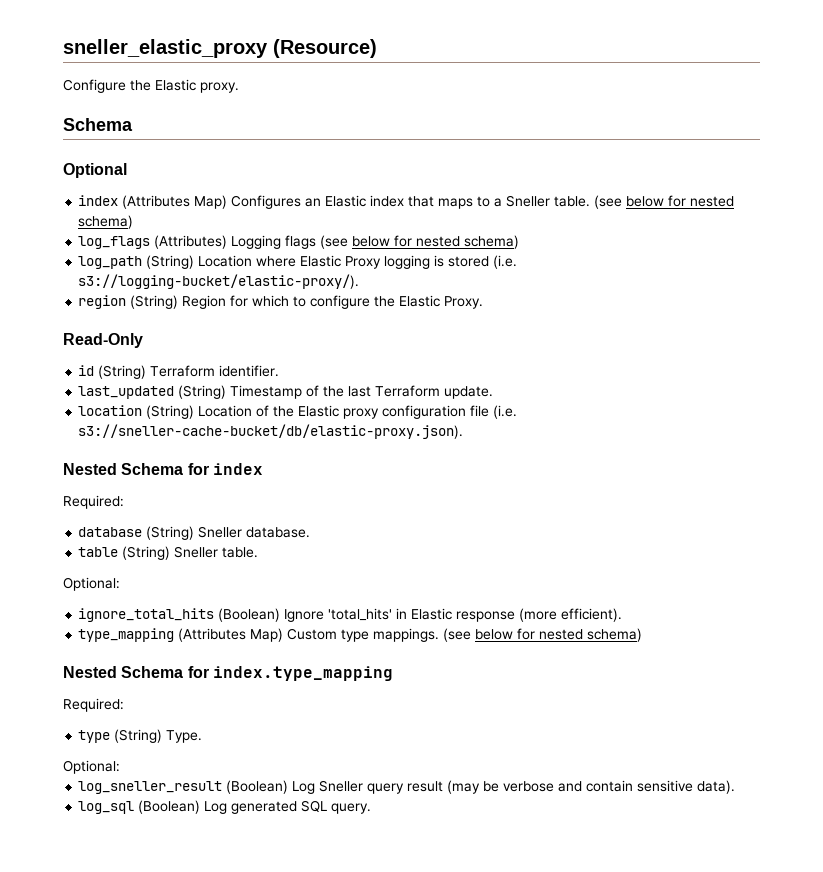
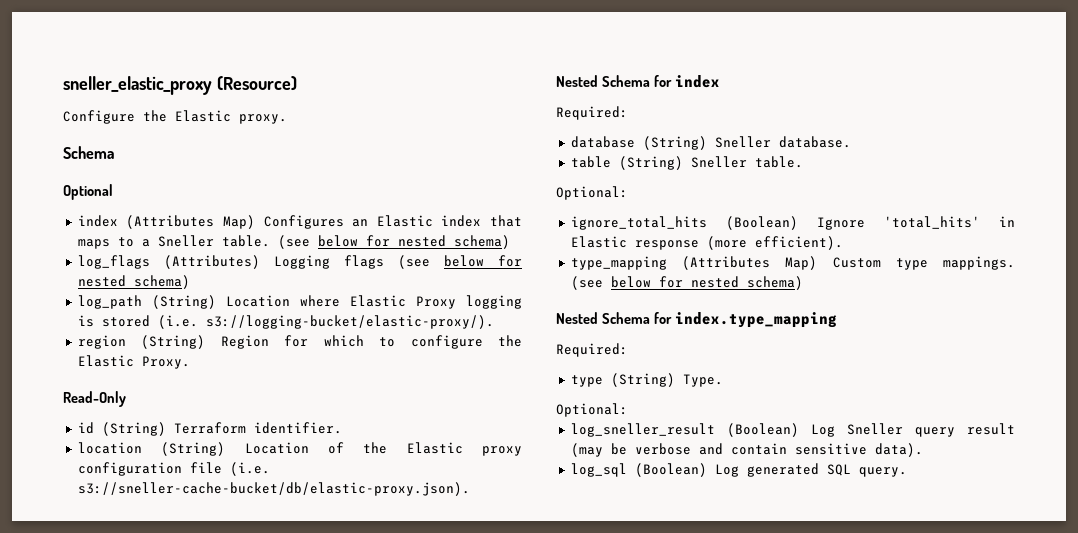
[78,385,494,399] // last_updated (String) Timestamp of the last Terraform update. -> (342, 428) none

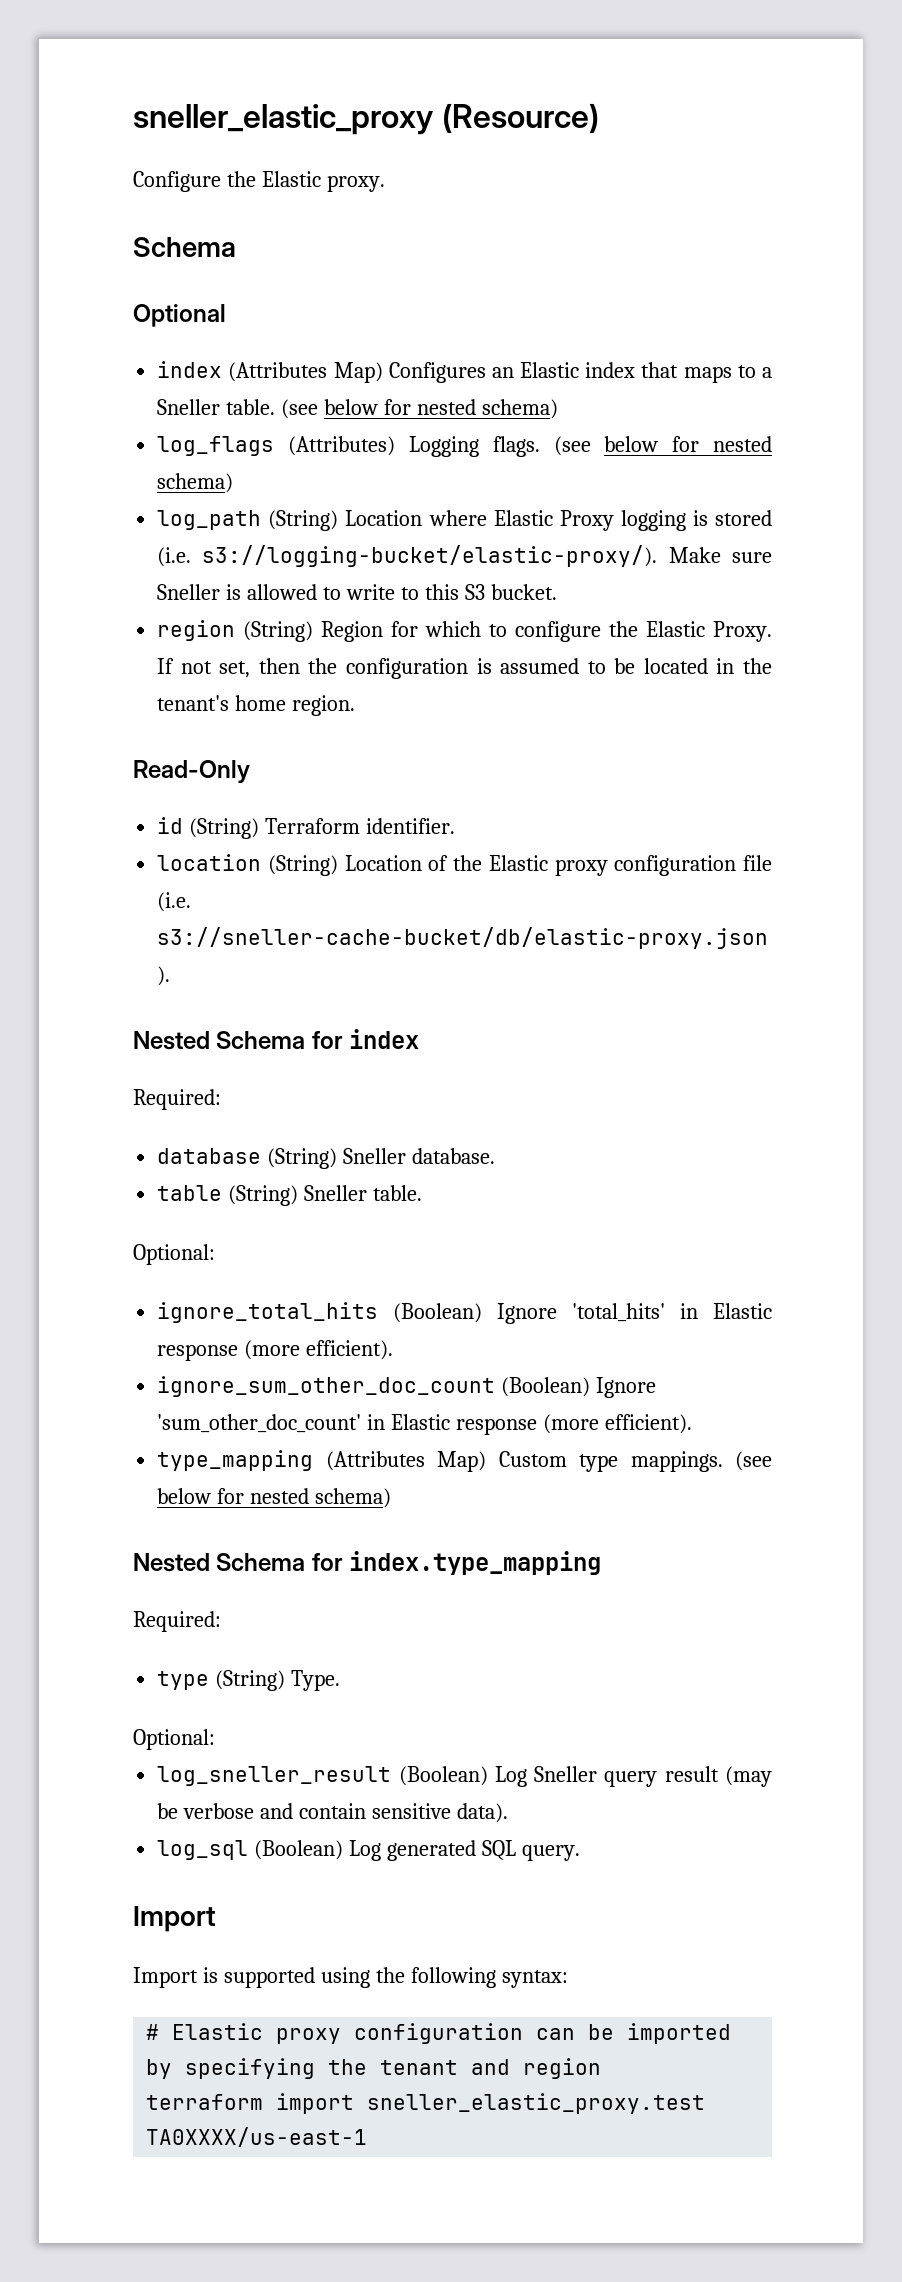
[343,255,384,269] flags -> [492,436,540,457] flags.
(494, 322) none -> [668,547,772,563] [157,584,557,600] Make sure Sneller is allowed to write to this S3 bucket.
(190, 362) none -> [157,658,772,679] [157,695,356,716] If not set, then the configuration is assumed to be located in the tenant's home region.
(843, 243) none -> [157,1376,657,1398] [157,1414,692,1435] // ignore_sum_other_doc_count (Boolean) Ignore 'sum_other_doc_count' in Elastic response (more efficient).
(907, 472) none -> [133,1906,216,1932] [133,1967,568,1988] [146,2023,732,2044] [146,2058,602,2079] [146,2093,706,2114] [146,2127,368,2147] // Import // Import is supported using the following syntax: // # Elastic proxy configuration can be imported by specifying the tenant and region // terraform import sneller_elastic_proxy.test TA0XXXX/us-east-1

